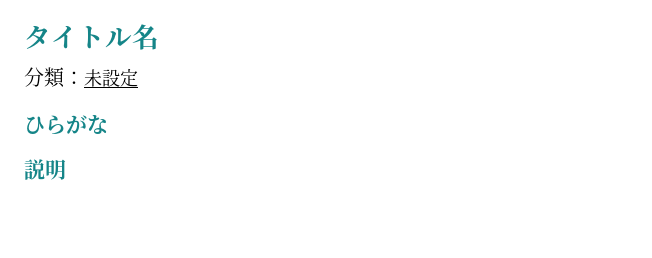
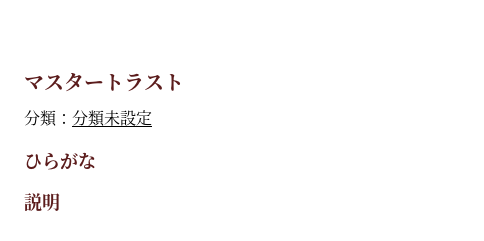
[24,24,159,50] タイトル名 -> [24,72,184,92] マスタートラスト
(84, 78) none -> [72,110,105,127] 分類

